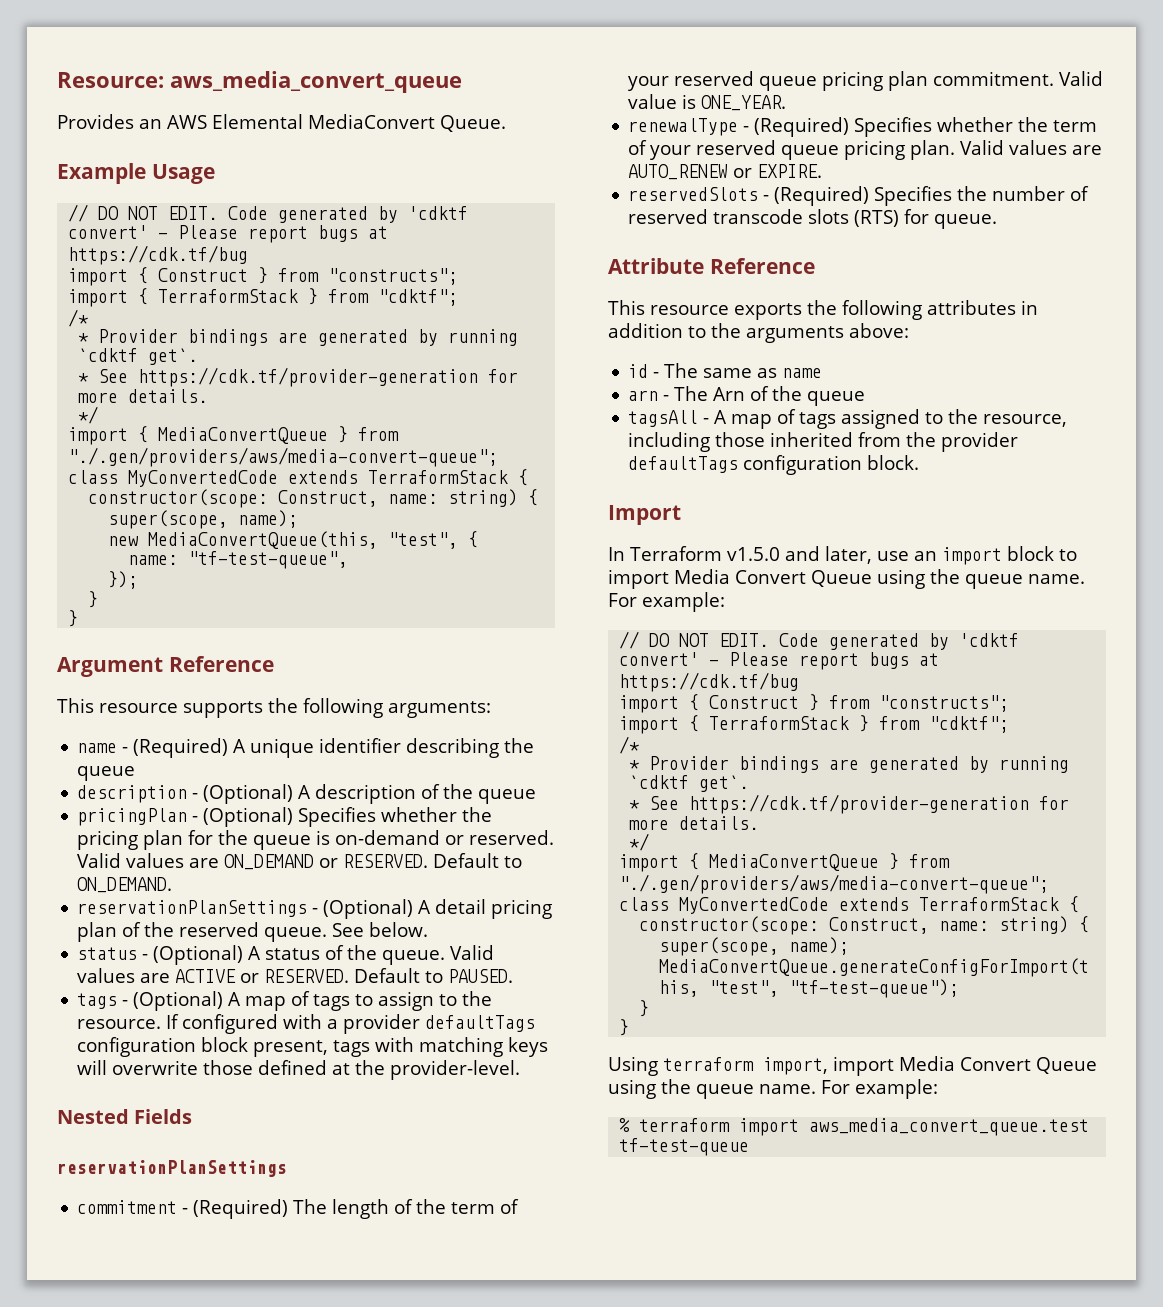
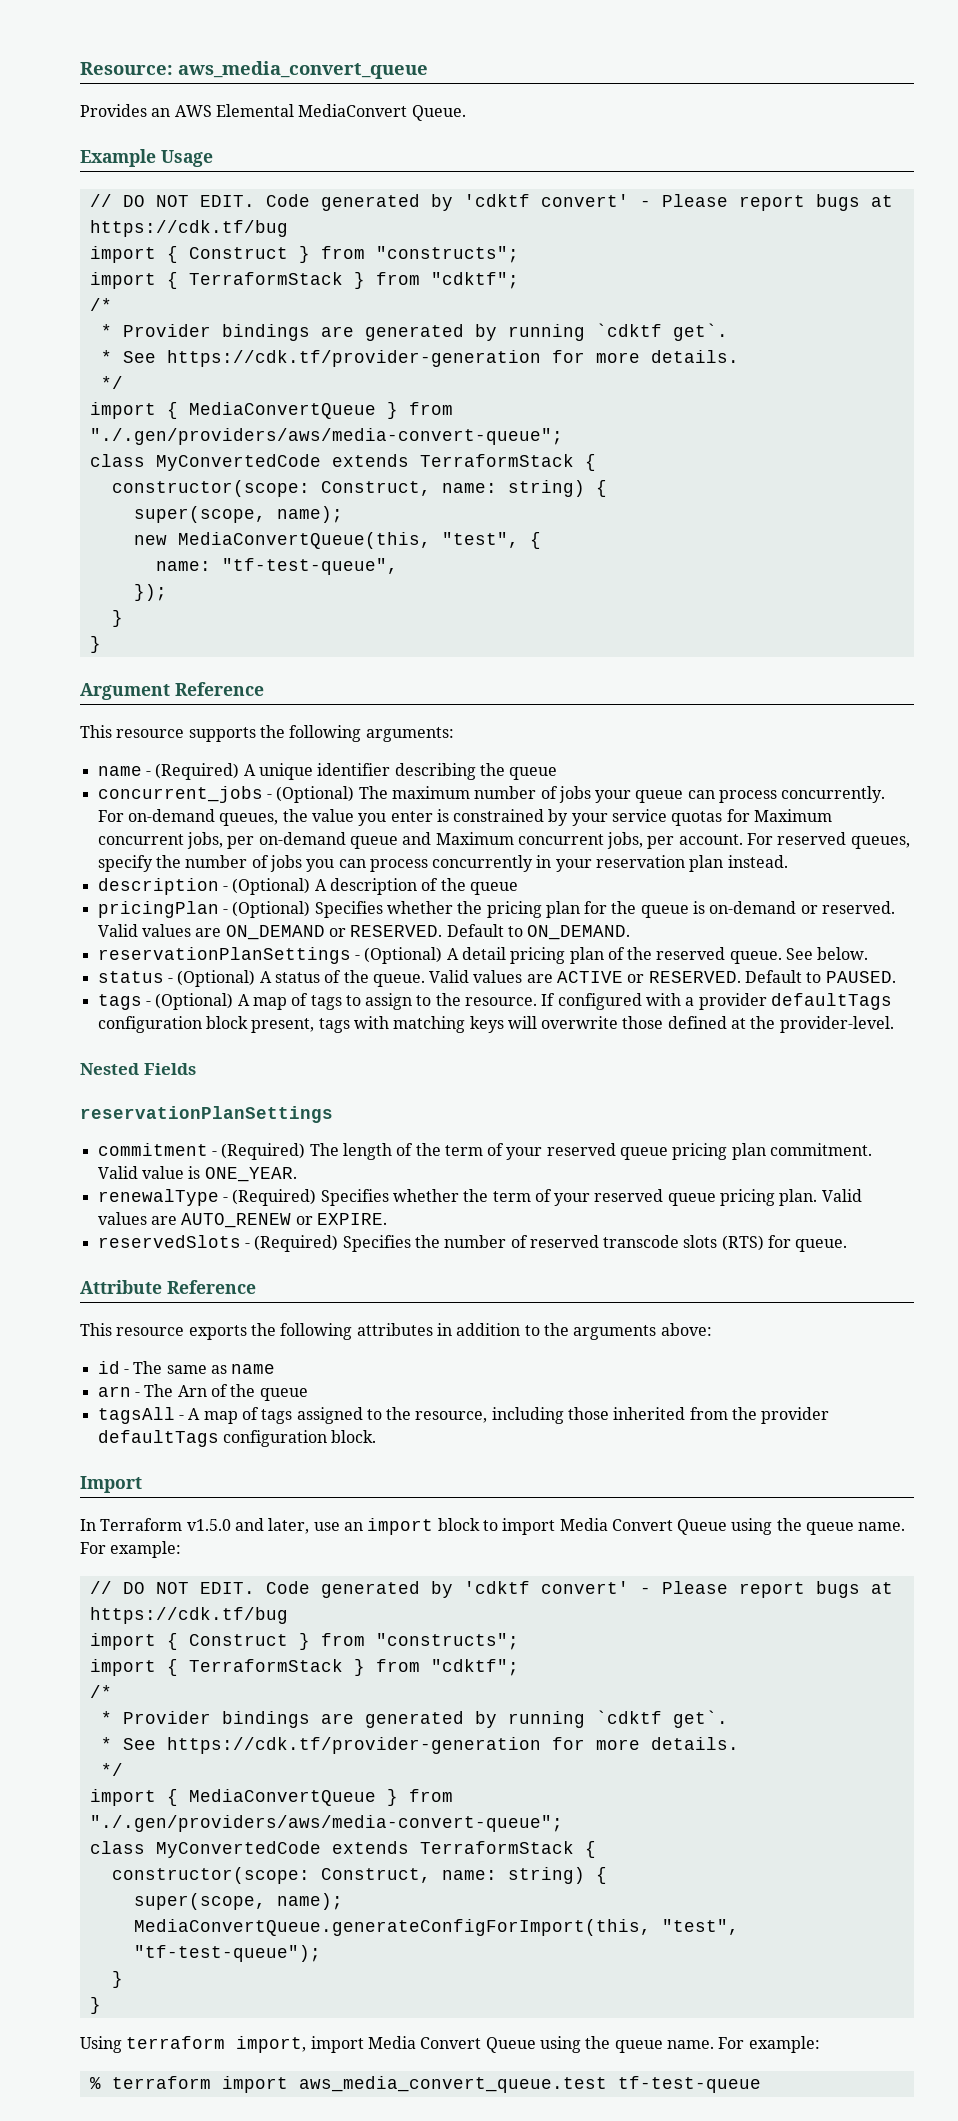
(136, 773) none -> [97,786,886,803] [97,809,833,826] [97,832,910,849] [97,855,788,872] // concurrent_jobs - (Optional) The maximum number of jobs your queue can process concurrently. For on-demand queues, the value you enter is constrained by your service quotas for Maximum concurrent jobs, per on-demand queue and Maximum concurrent jobs, per account. For reserved queues, specify the number of jobs you can process concurrently in your reservation plan instead.

